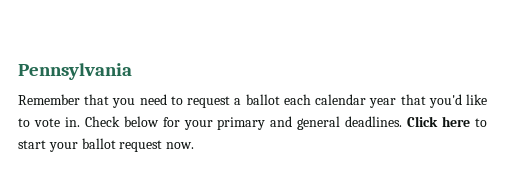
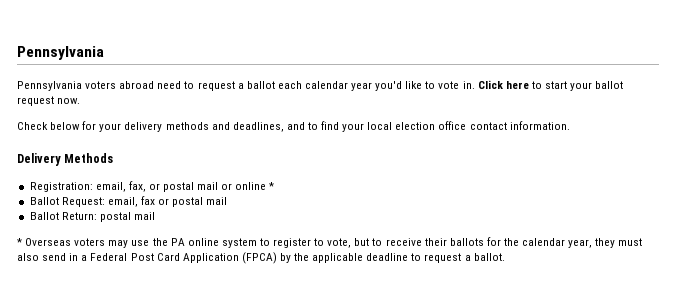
[18,94,136,108] Remember that you -> [17,81,155,91] Pennsylvania voters abroad
[400,94,426,105] that -> (373, 86) none
[84,116,403,130] Check below for your primary and general deadlines. -> (475, 85) none
(195, 145) none -> [17,121,570,132] [17,153,114,166] [29,181,275,192] [29,196,228,207] [29,212,155,222] [17,237,643,248] [17,252,505,264] // Check below for your delivery methods and deadlines, and to find your local election office contact information. // Delivery Methods // Registration: email, fax, or postal mail or online * // Ballot Request: email, fax or postal mail // Ballot Return: postal mail // * Overseas voters may use the PA online system to register to vote, but to receive their ballots for the calendar year, they must also send in a Federal Post Card Application (FPCA) by the applicable deadline to request a ballot.

